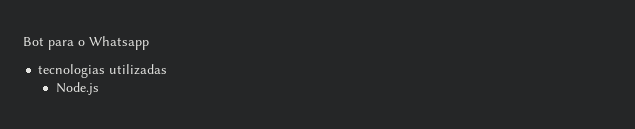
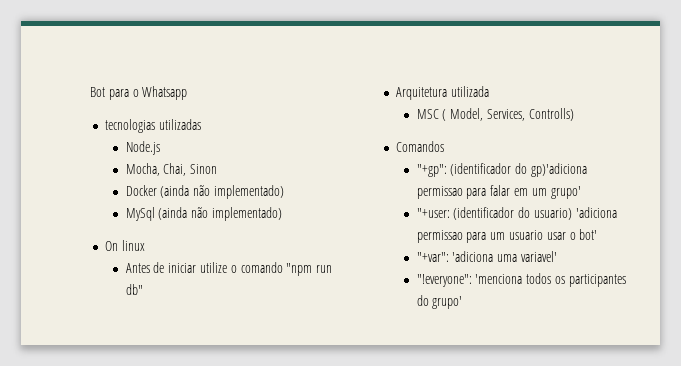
(99, 88) none -> [125,163,218,176] [125,184,284,199] [125,206,282,221] [105,240,146,251] [125,262,333,276] [125,284,143,295] [396,86,490,100] [416,108,574,121] [396,141,445,152] [416,163,587,177] [416,185,581,199] [416,207,617,220] [416,229,598,243] [416,251,557,262] [416,273,626,287] [416,295,463,309] // Mocha, Chai, Sinon // Docker (ainda não implementado) // MySql (ainda não implementado) // On linux // Antes de iniciar utilize o comando "npm run db" // Arquitetura utilizada // MSC ( Model, Services, Controlls) // Comandos // "+gp": (identificador do gp)'adiciona permissao para falar em um grupo' // "+user: (identificador do usuario) 'adiciona permissao para um usuario usar o bot' // "+var": 'adiciona uma variavel' // "!everyone": 'menciona todos os participantes do grupo'

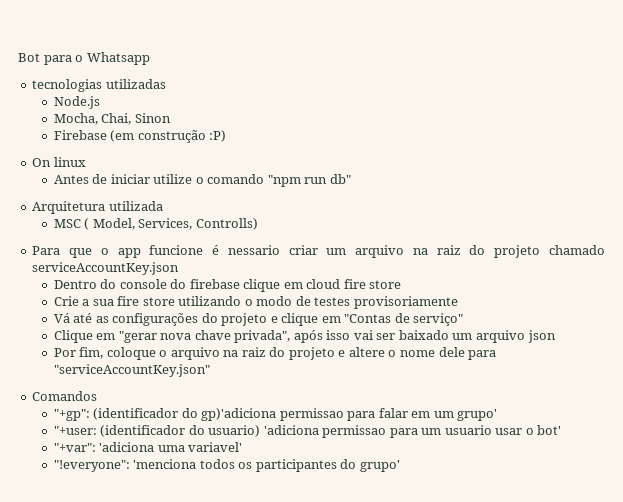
[125,184,284,199] [125,206,282,221] Docker (ainda não implementado) // MySql (ainda não implementado) -> [53,130,227,143] Firebase (em construção :P)
(574, 114) none -> [32,245,606,258] [32,262,180,275] [53,279,402,292] [53,296,458,309] [53,313,464,326] [53,330,556,343] [53,347,497,360] [53,364,210,377] // Para que o app funcione é nessario criar um arquivo na raiz do projeto chamado serviceAccountKey.json // Dentro do console do firebase clique em cloud fire store // Crie a sua fire store utilizando o modo de testes provisoriamente // Vá até as configurações do projeto e clique em "Contas de serviço" // Clique em "gerar nova chave privada", após isso vai ser baixado um arquivo json // Por fim, coloque o arquivo na raiz do projeto e altere o nome dele para "serviceAccountKey.json"

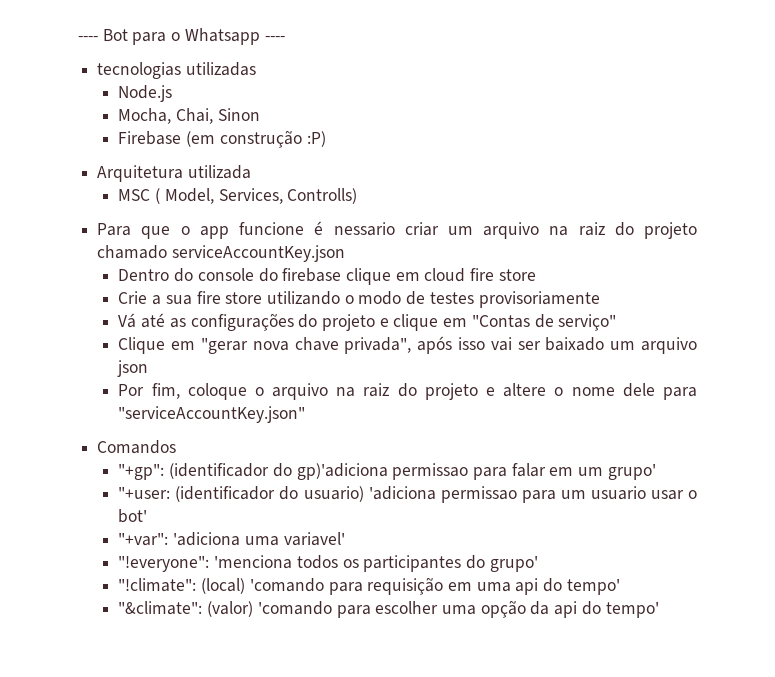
(18, 57) none -> [78,36,98,41] ----
(150, 58) none -> [264,36,285,41] ----
[32,157,86,167] [53,174,351,187] // On linux // Antes de iniciar utilize o comando "npm run db" -> (326, 139) none
(400, 466) none -> [118,577,620,595] [118,600,659,618] // "!climate": (local) 'comando para requisição em uma api do tempo' // "&climate": (valor) 'comando para escolher uma opção da api do tempo'

